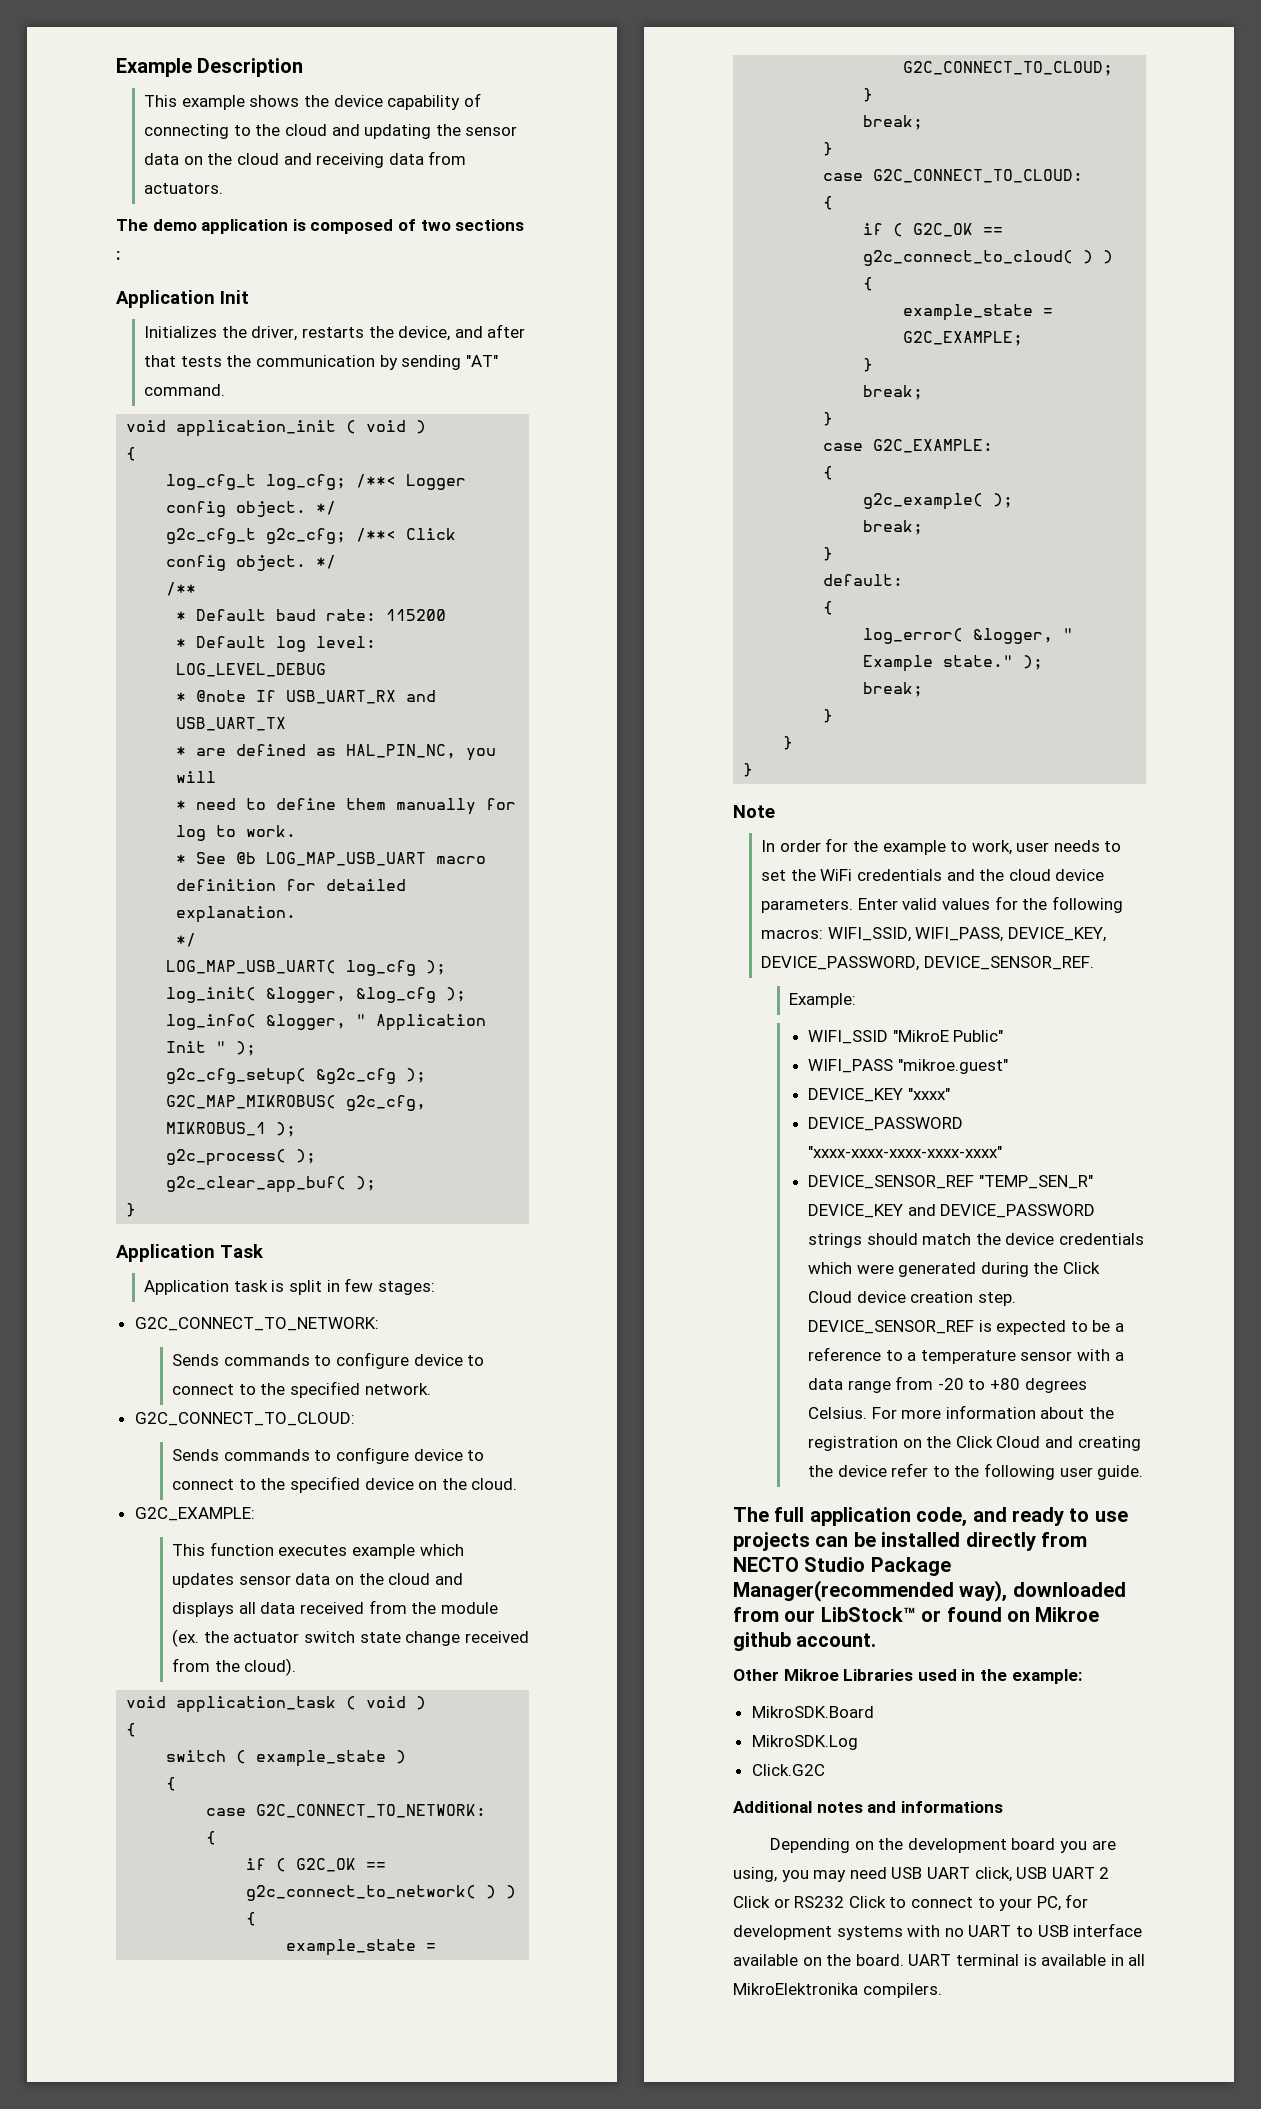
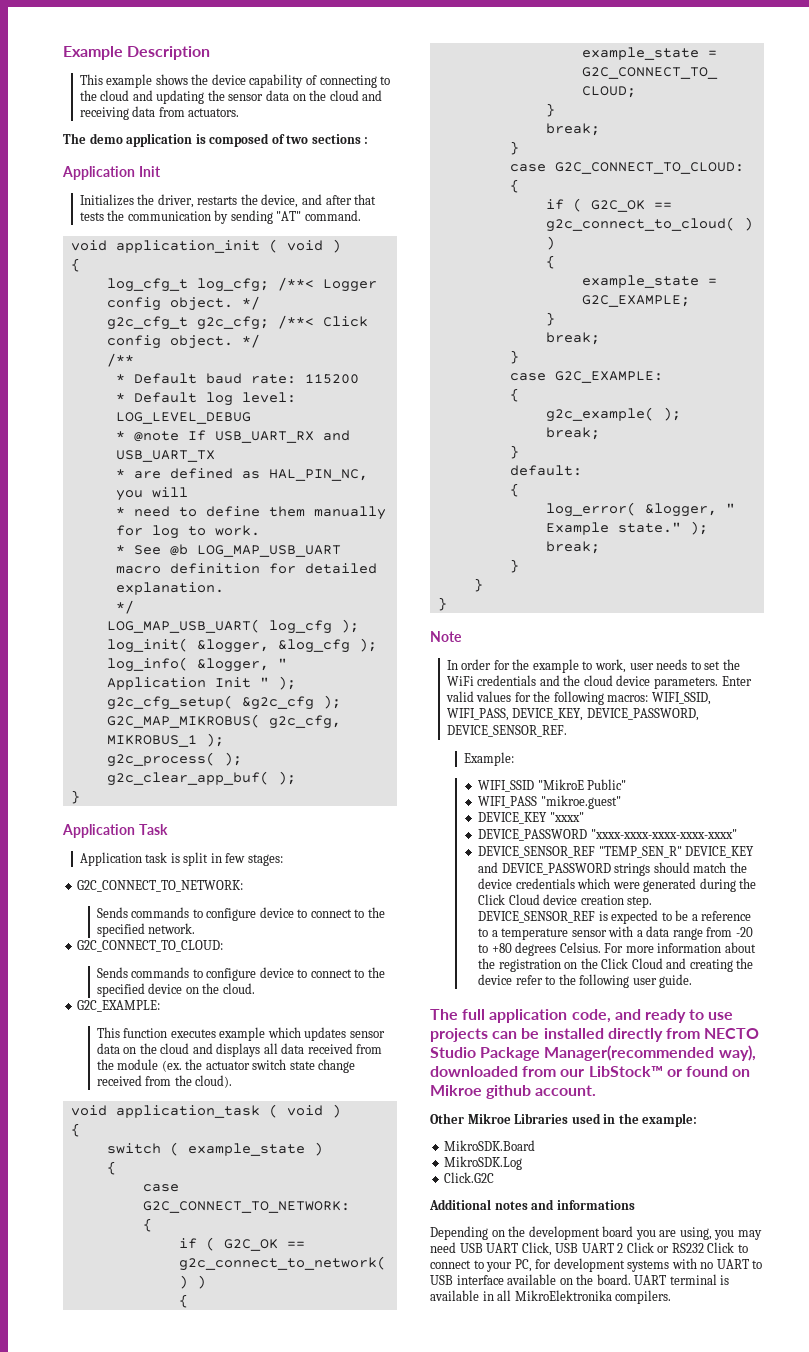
[974,1867,1012,1882] click, -> [521,1242,552,1256] Click,

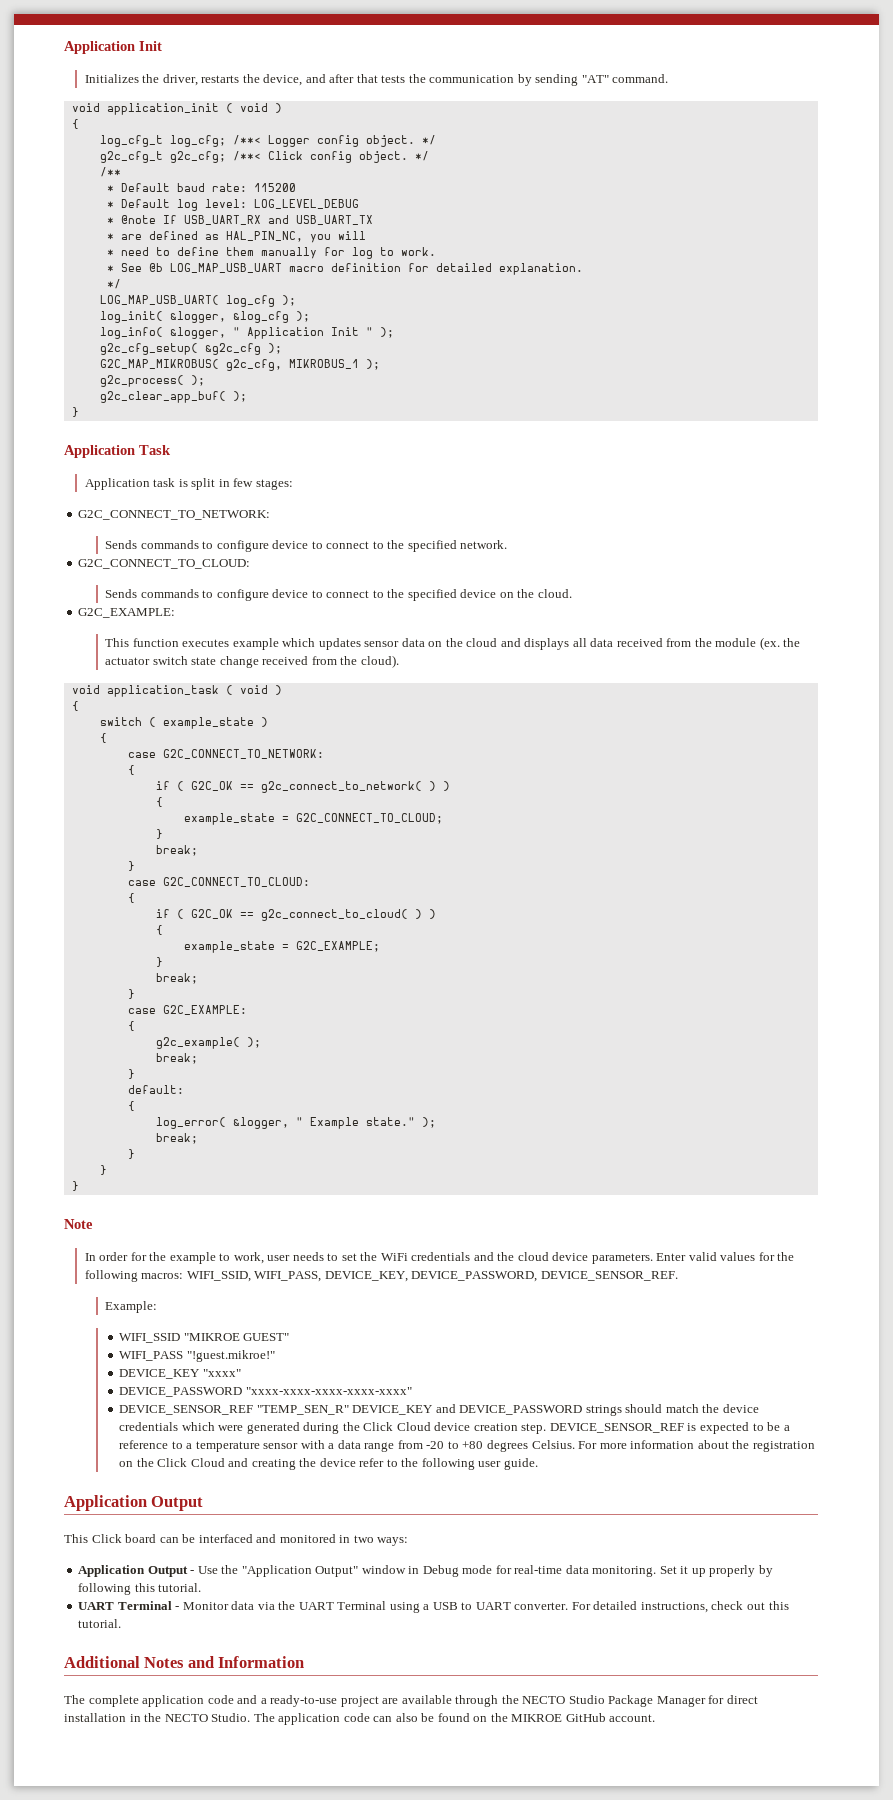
[63,46,211,60] [79,74,391,88] [79,90,383,104] [79,106,240,120] [63,133,369,147] Example Description // This example shows the device capability of connecting to the cloud and updating the sensor data on the cloud and receiving data from actuators. // The demo application is composed of two sections : // -> (64, 47) none
[537,779,627,790] "MikroE Public" -> [183,1333,290,1341] "MIKROE GUEST"
[540,795,621,809] "mikroe.guest" -> [186,1350,275,1362] "!guest.mikroe!"
[430,1009,734,1023] [430,1028,760,1042] [430,1045,756,1061] [430,1066,751,1077] [430,1085,597,1099] [430,1113,698,1127] [444,1140,536,1151] [444,1156,523,1170] [444,1172,495,1183] [429,1199,635,1210] [430,1226,762,1240] [430,1242,748,1256] [430,1258,763,1272] [430,1274,730,1285] [430,1290,672,1304] The full application code, and ready to use projects can be installed directly from NECTO Studio Package Manager(recommended way), downloaded from our LibStock™ or found on Mikroe github account. // Other Mikroe Libraries used in the example: // MikroSDK.Board // MikroSDK.Log // Click.G2C // Additional notes and informations // Depending on the development board you are using, you may need USB UART Click, USB UART 2 Click or RS232 Click to connect to your PC, for development systems with no UART to USB interface available on the board. UART terminal is available in all MikroElektronika compilers. -> [64,1495,204,1511] [64,1534,409,1546] [78,1565,773,1577] [78,1583,202,1595] [78,1601,789,1613] [78,1619,122,1628] [64,1656,305,1668] [64,1695,758,1707] [64,1713,656,1725] Application Output // This Click board can be interfaced and monitored in two ways: // Application Output - Use the "Application Output" window in Debug mode for real-time data monitoring. Set it up properly by following this tutorial. // UART Terminal - Monitor data via the UART Terminal using a USB to UART converter. For detailed instructions, check out this tutorial. // Additional Notes and Information // The complete application code and a ready-to-use project are available through the NECTO Studio Package Manager for direct installation in the NECTO Studio. The application code can also be found on the MIKROE GitHub account.

